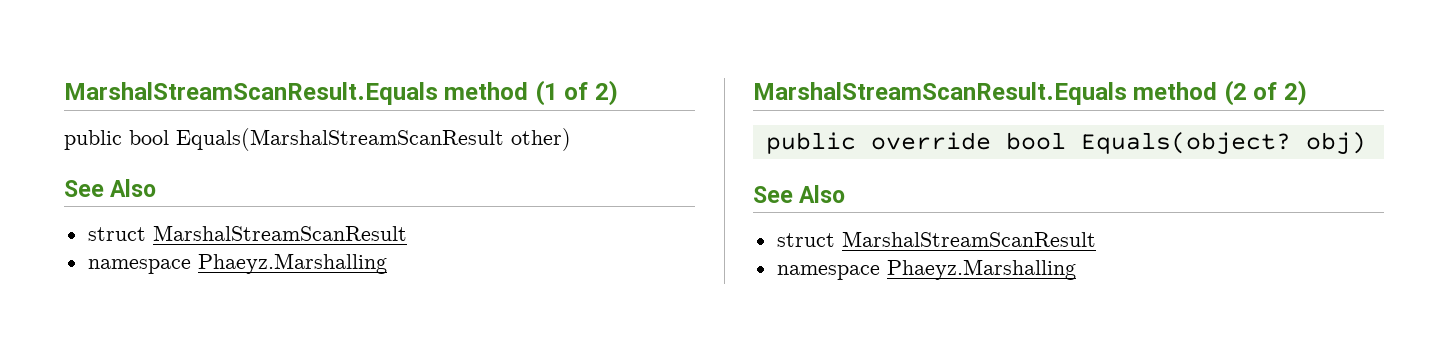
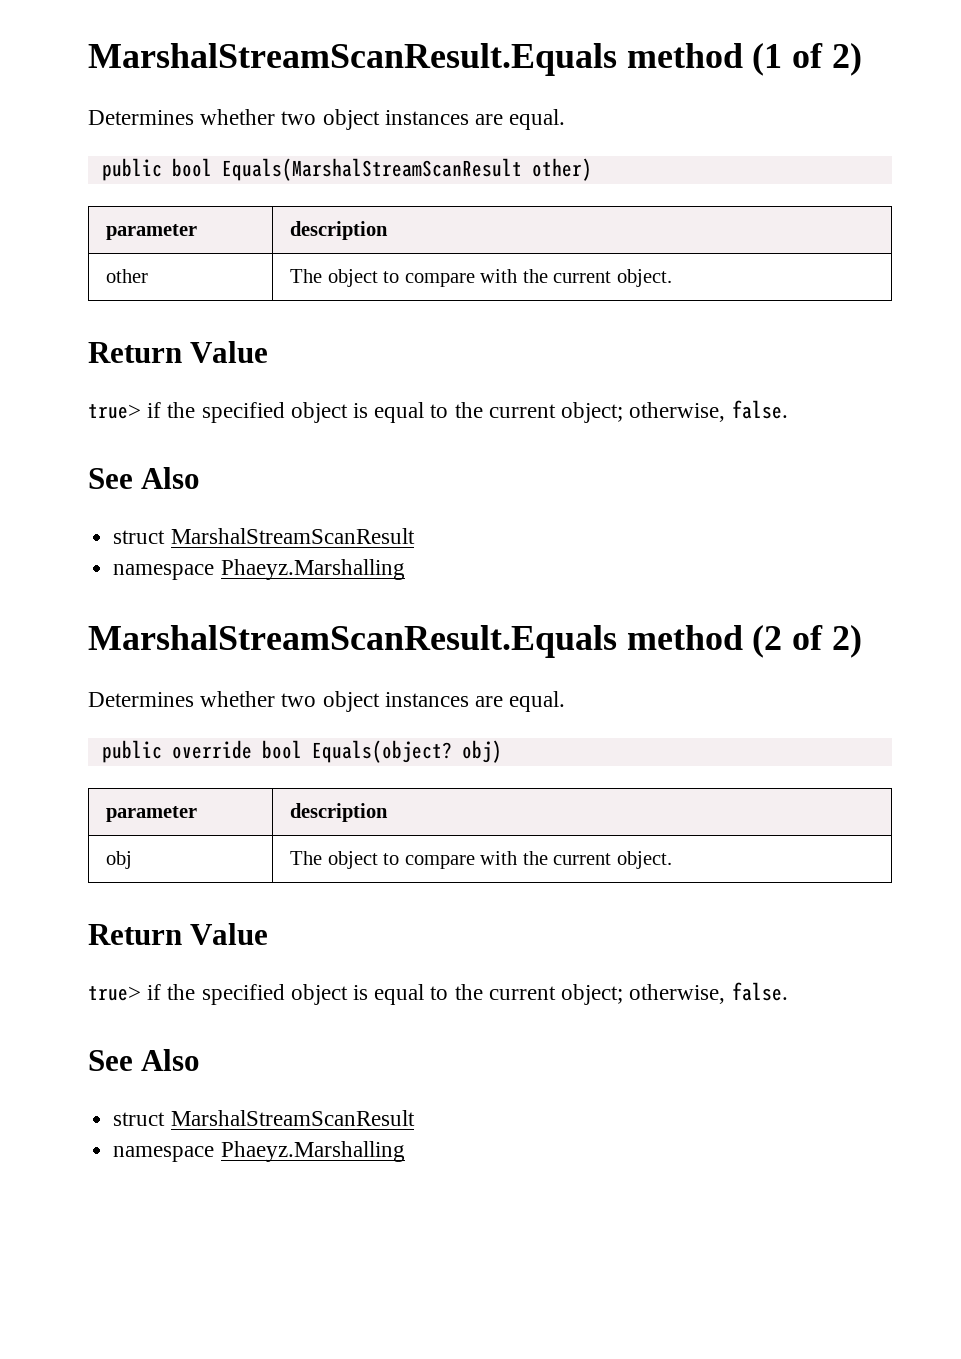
[64,128,571,151] public bool Equals(MarshalStreamScanResult other) -> [88,109,566,130] [101,158,592,181] [106,224,198,240] [290,221,389,240] [106,269,149,283] [290,269,672,287] [88,341,269,363] [88,400,788,423] Determines whether two object instances are equal. // public bool Equals(MarshalStreamScanResult other) // parameter | description // other | The object to compare with the current object. // Return Value // true> if the specified object is equal to the current object; otherwise, false.
(1307, 93) none -> [88,691,566,712] // Determines whether two object instances are equal.
(1366, 143) none -> [106,806,198,822] [290,803,389,822] [106,851,133,869] [290,851,672,869] [88,923,269,945] [88,982,788,1005] // parameter | description // obj | The object to compare with the current object. // Return Value // true> if the specified object is equal to the current object; otherwise, false.

